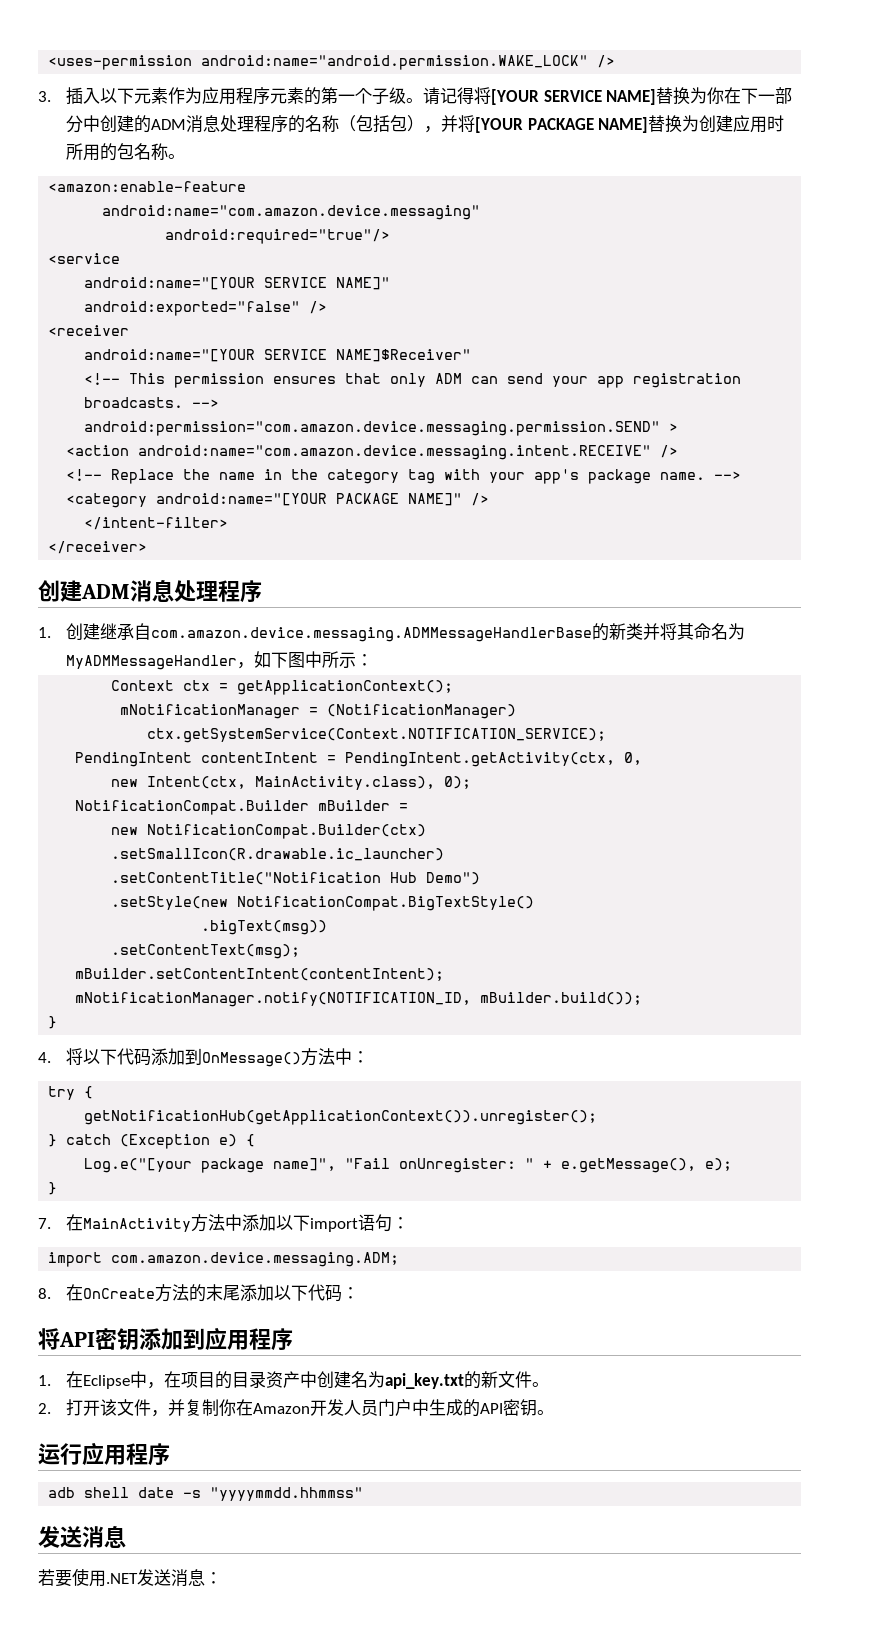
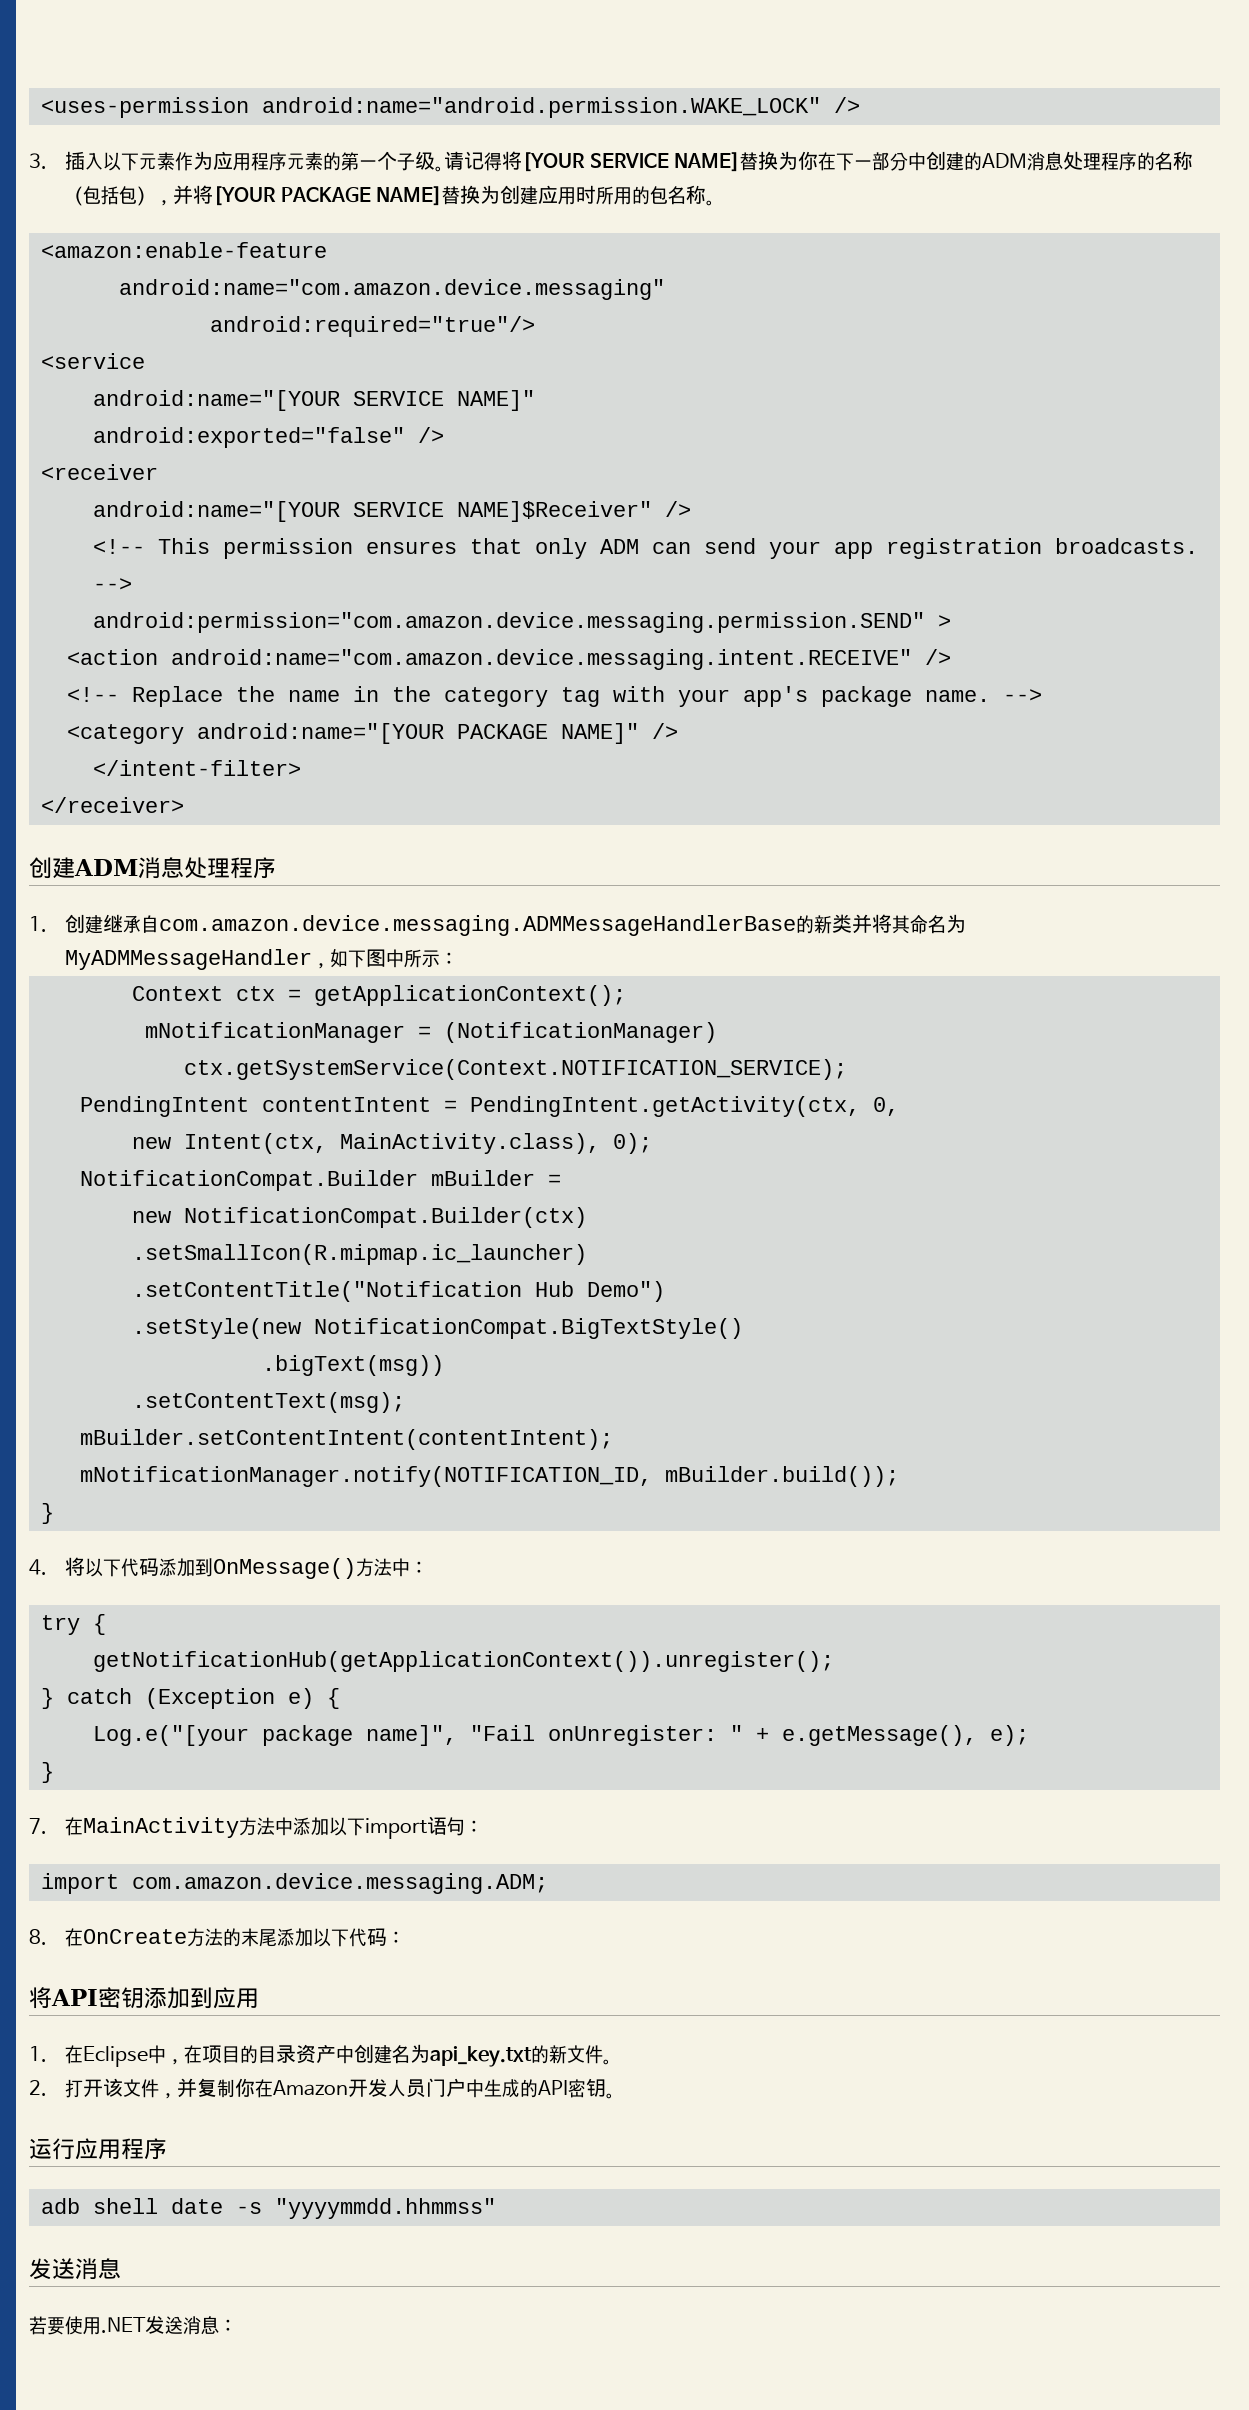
(472, 355) none -> [665,501,691,517] />
[111,848,445,861] .setSmallIcon(R.drawable.ic_launcher) -> [132,1244,587,1265] .setSmallIcon(R.mipmap.ic_launcher)
[249,1328,293,1351] 程序 -> (259, 1998) none

